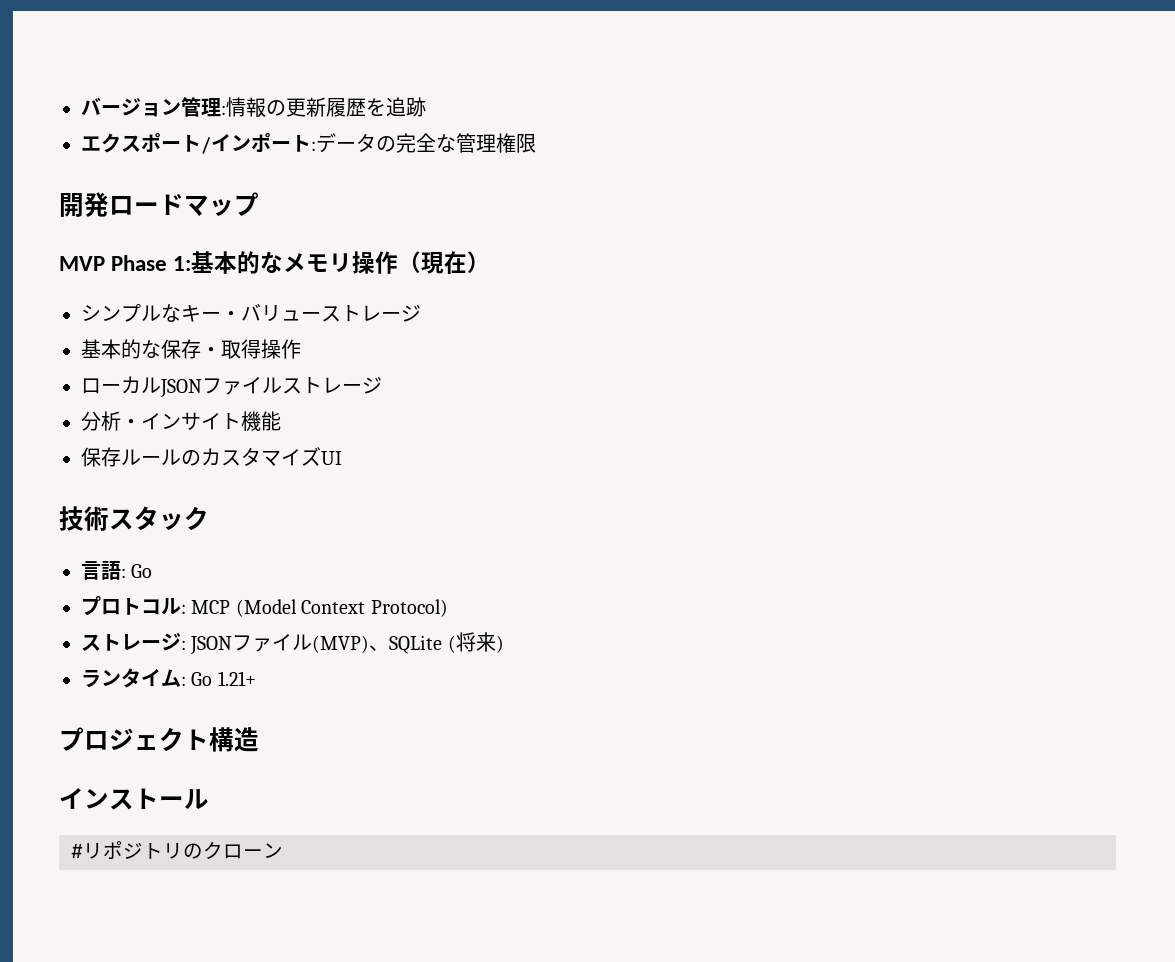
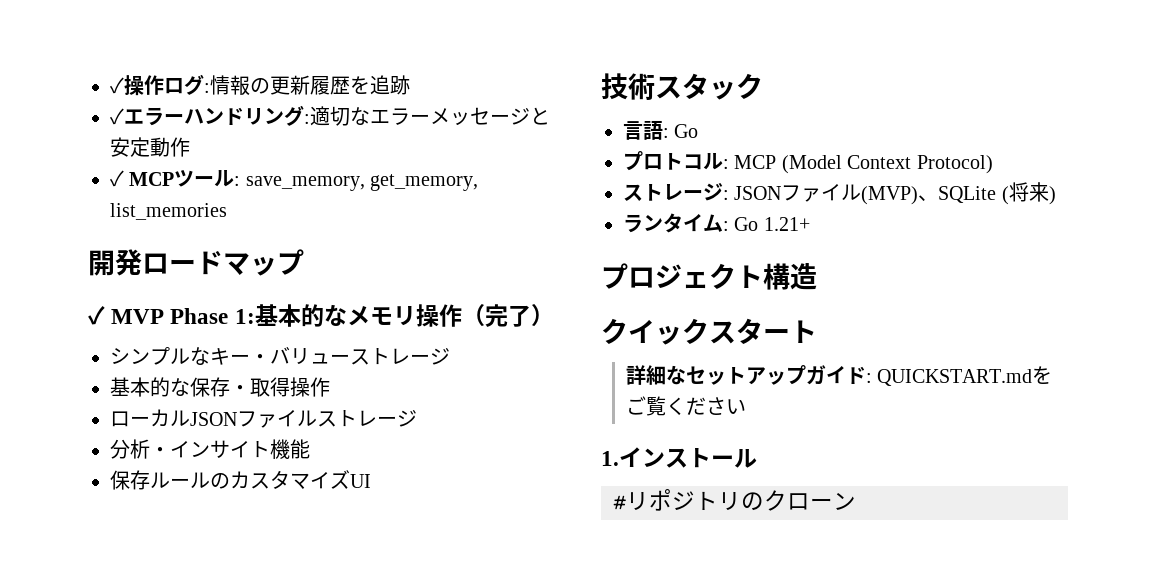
[81,97,221,117] バージョン管理 -> [110,74,204,96] ✓操作ログ
[81,133,536,154] エクスポート/インポート:データの完全な管理権限 -> [110,105,550,126] [110,137,190,157] [110,170,479,191] [110,203,227,220] ✓エラーハンドリング:適切なエラーメッセージと安定動作 // ✓ MCPツール: save_memory, get_memory, list_memories
(259, 204) none -> [88,306,105,325] ✓
[421,251,468,274] 現在 -> [484,304,531,327] 完了
(259, 739) none -> [601,318,817,345] [625,365,1053,386] [625,396,746,416] [601,451,619,466] クイックスタート // 詳細なセットアップガイド: QUICKSTART.mdをご覧ください // 1.

